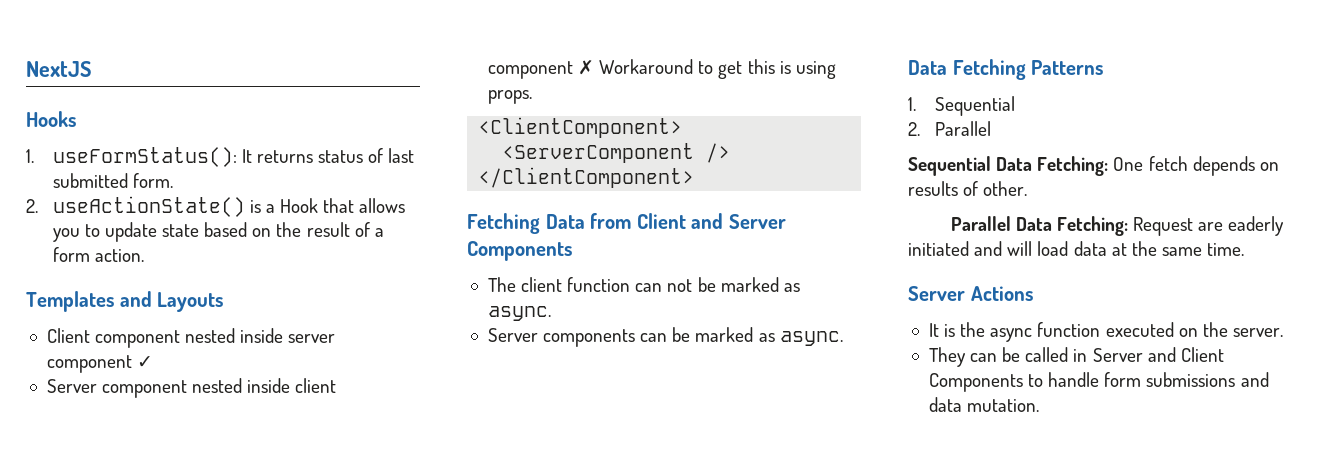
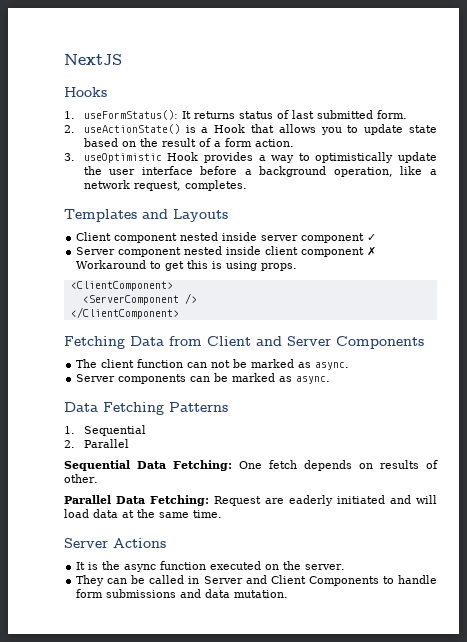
(144, 255) none -> [64,152,437,163] [83,166,437,177] [83,180,247,191] // 3. useOptimistic Hook provides a way to optimistically update the user interface before a background operation, like a network request, completes.

